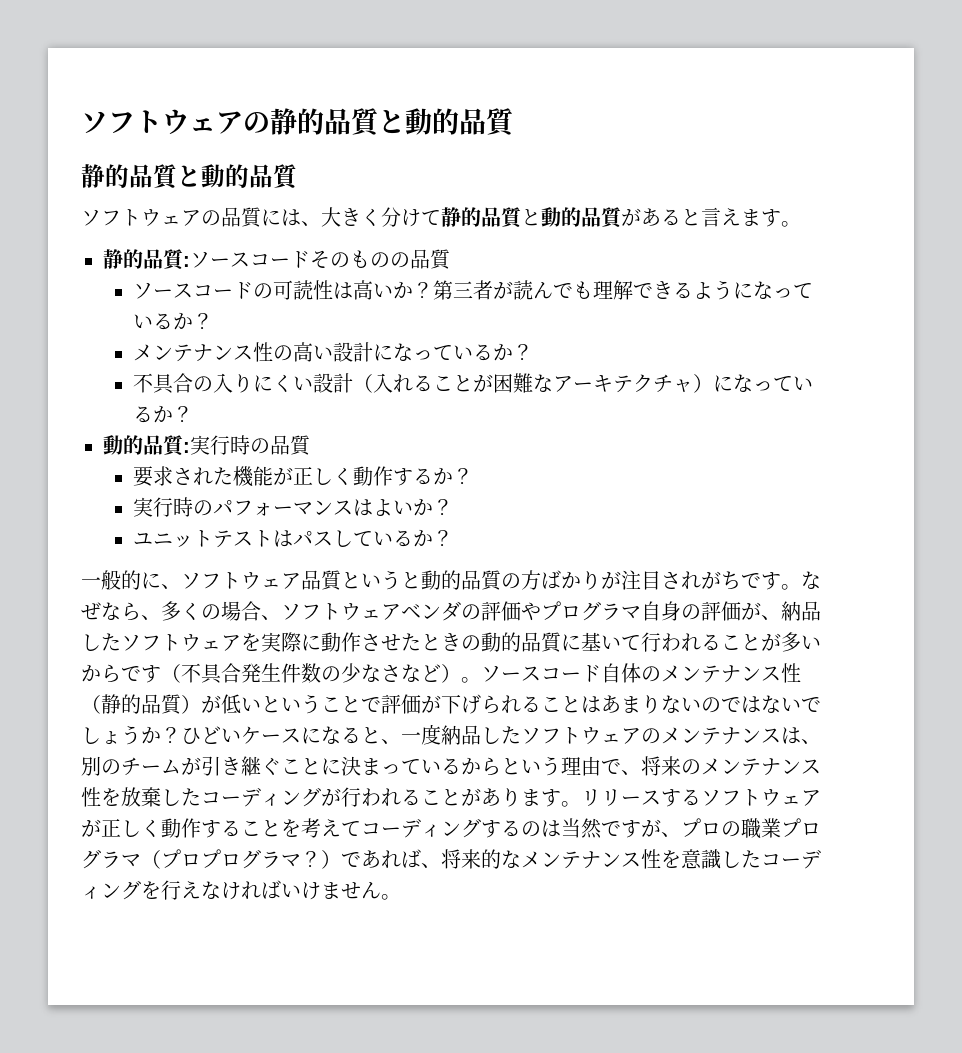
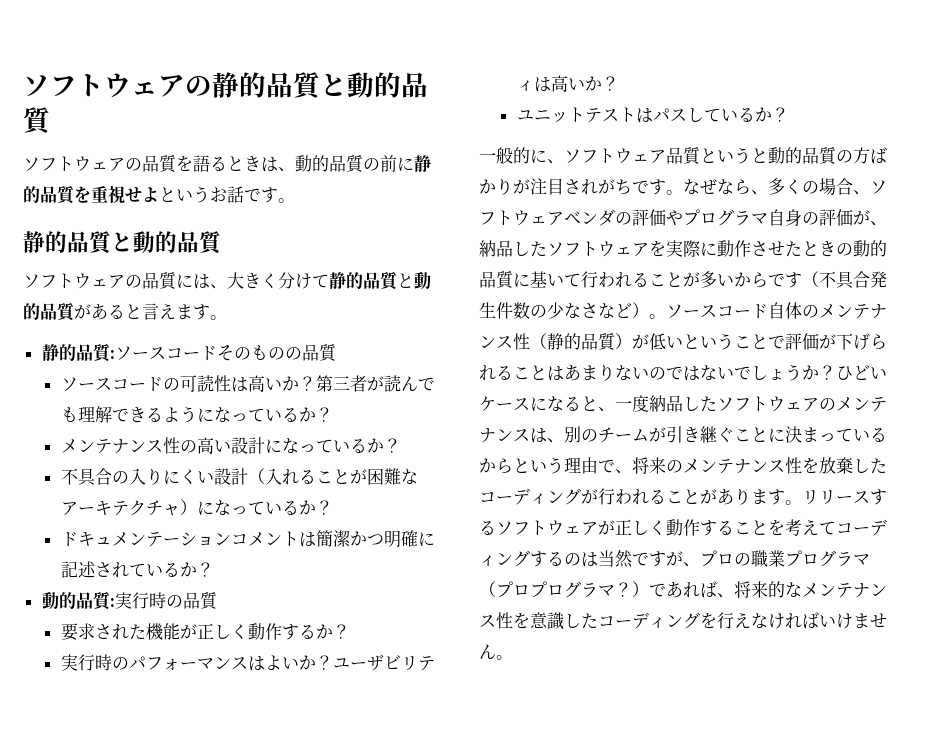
(516, 122) none -> [23,155,431,173] [23,185,295,204] // ソフトウェアの品質を語るときは、動的品質の前に静的品質を重視せよというお話です。
(193, 414) none -> [60,530,435,548] [60,561,214,578] // ドキュメンテーションコメントは簡潔かつ明確に記述されているか？
(453, 507) none -> [332,654,435,671] [516,75,619,92] ユーザビリティは高いか？

